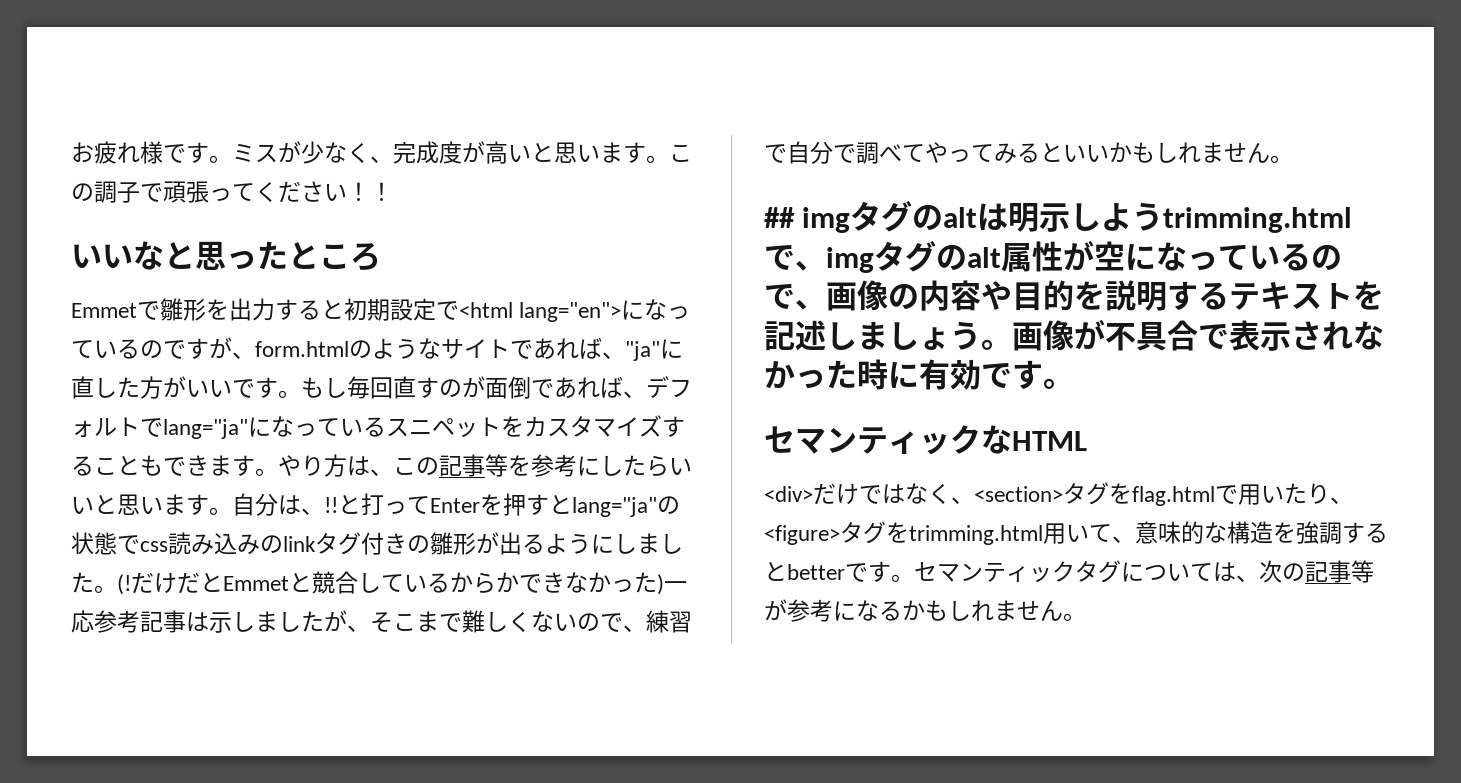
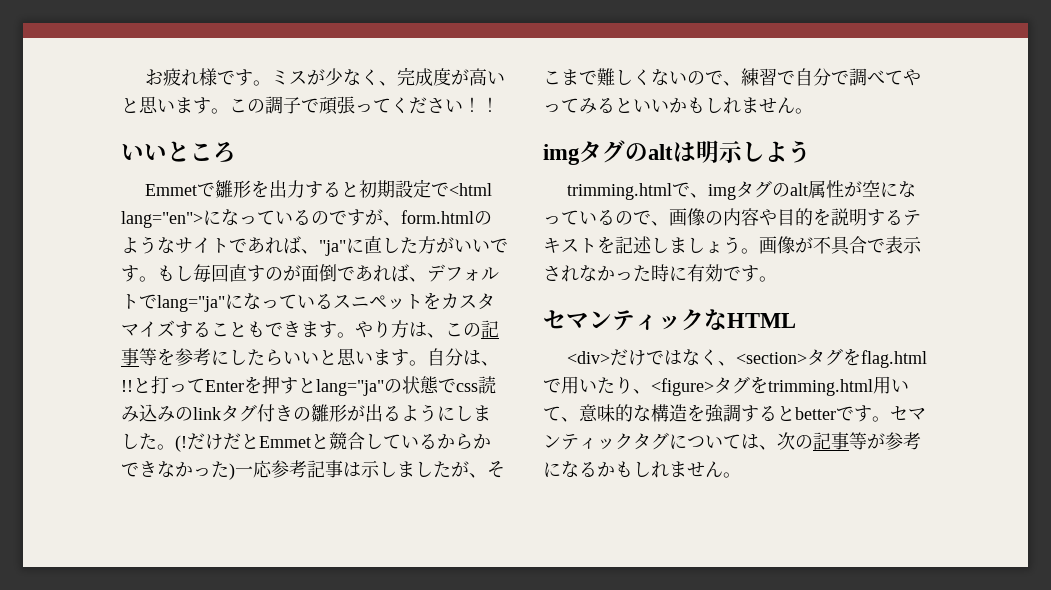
[133,241,288,270] なと思った -> (167, 152) none
[764,207,795,228] ## -> (813, 111) none
(1164, 216) none -> (811, 151) //

